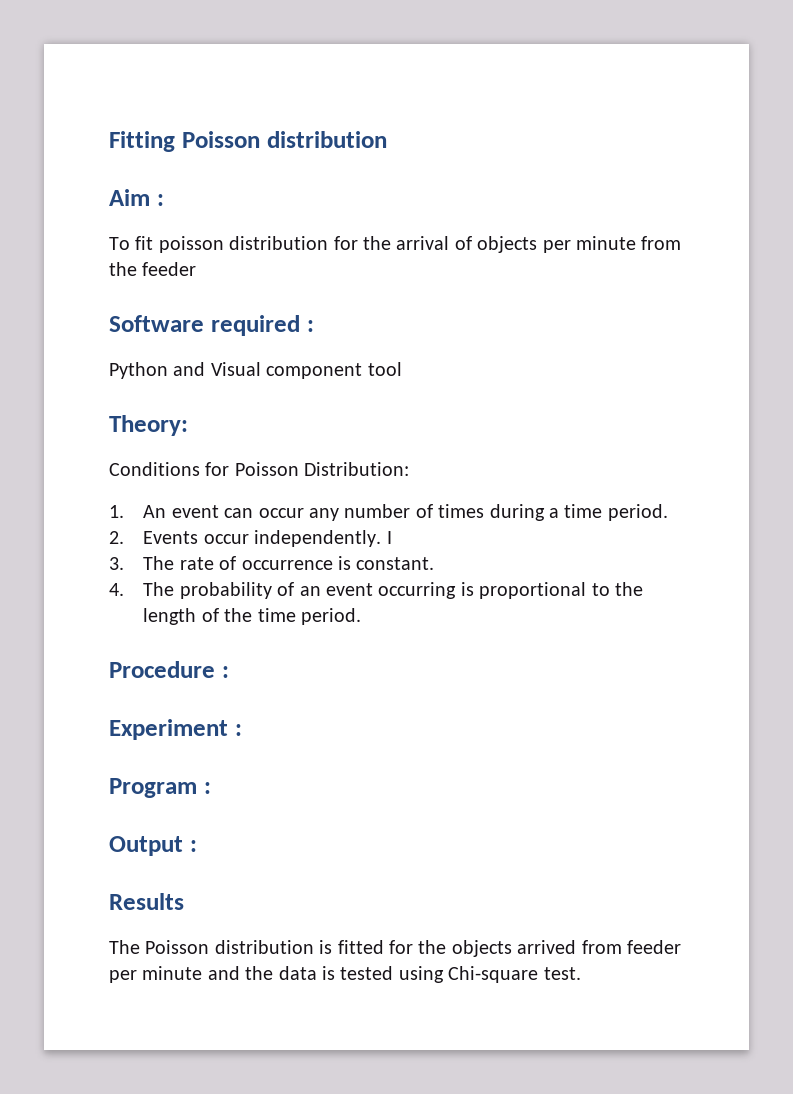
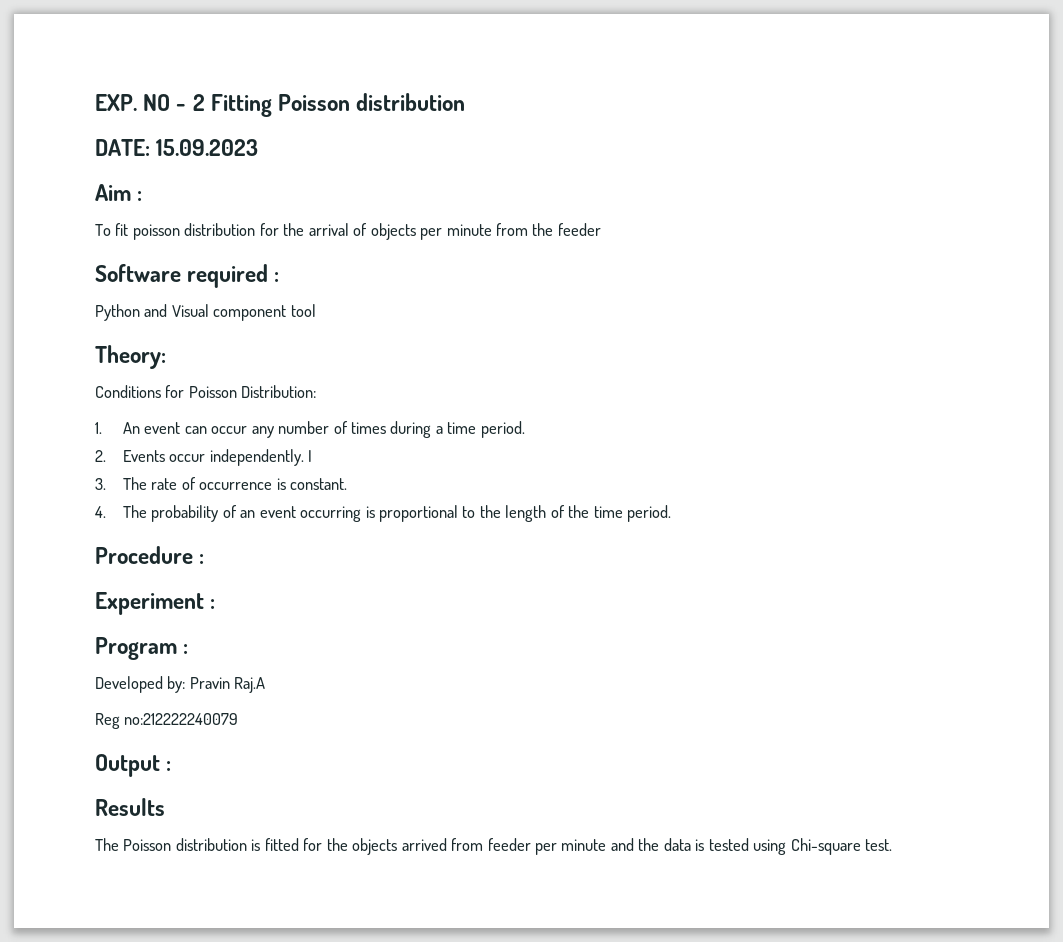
(109, 141) none -> [95,94,205,111] EXP. NO - 2
(387, 139) none -> [95,139,259,156] // DATE: 15.09.2023
(211, 788) none -> [95,676,266,693] [95,713,239,729] // Developed by: Pravin Raj.A // Reg no:212222240079

